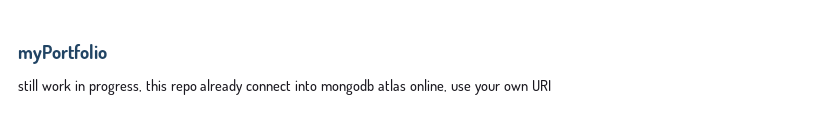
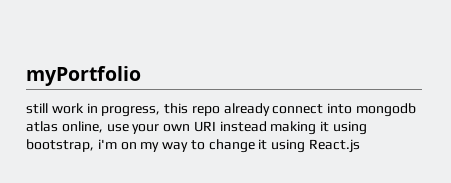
(551, 85) none -> [219,121,368,135] [26,139,361,153] instead making it using bootstrap, i'm on my way to change it using React.js

